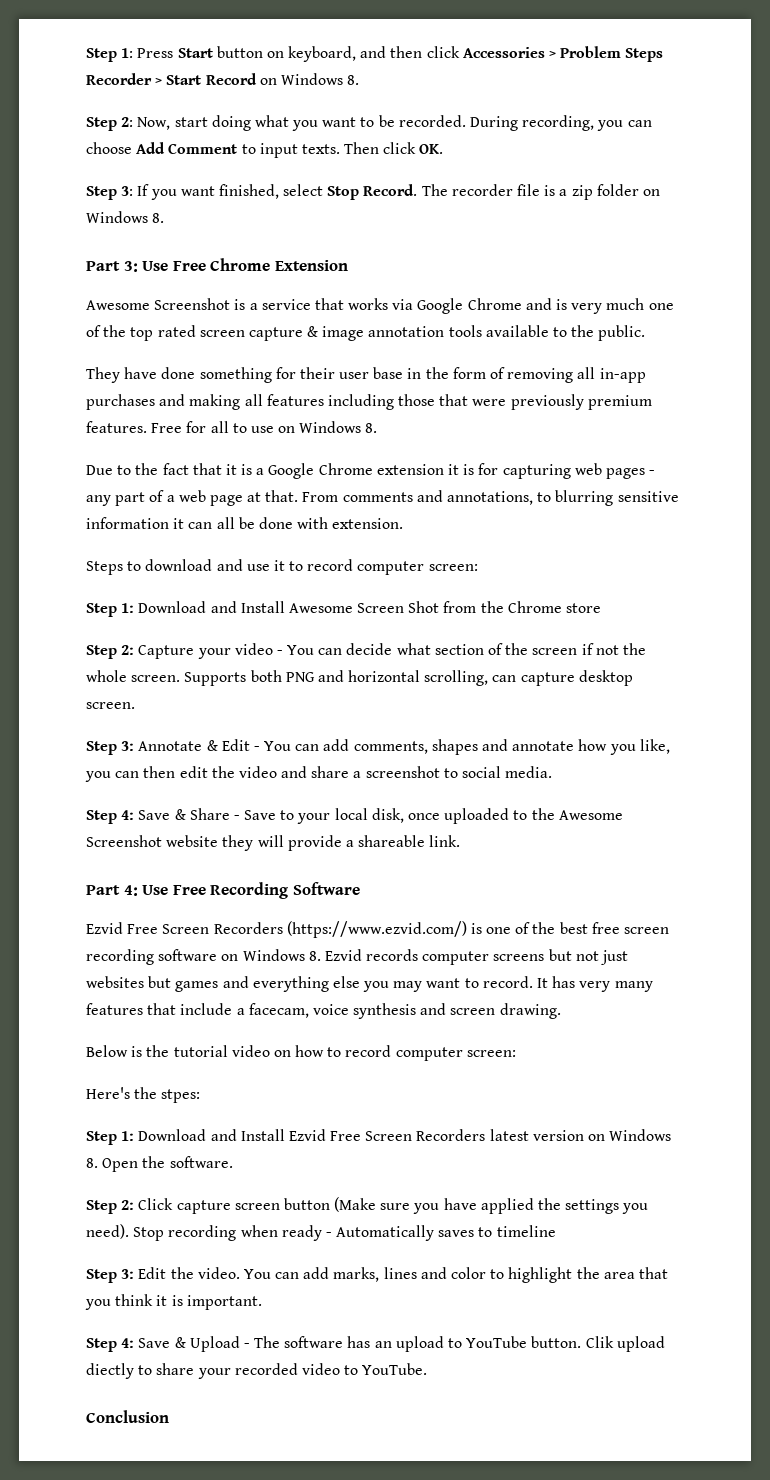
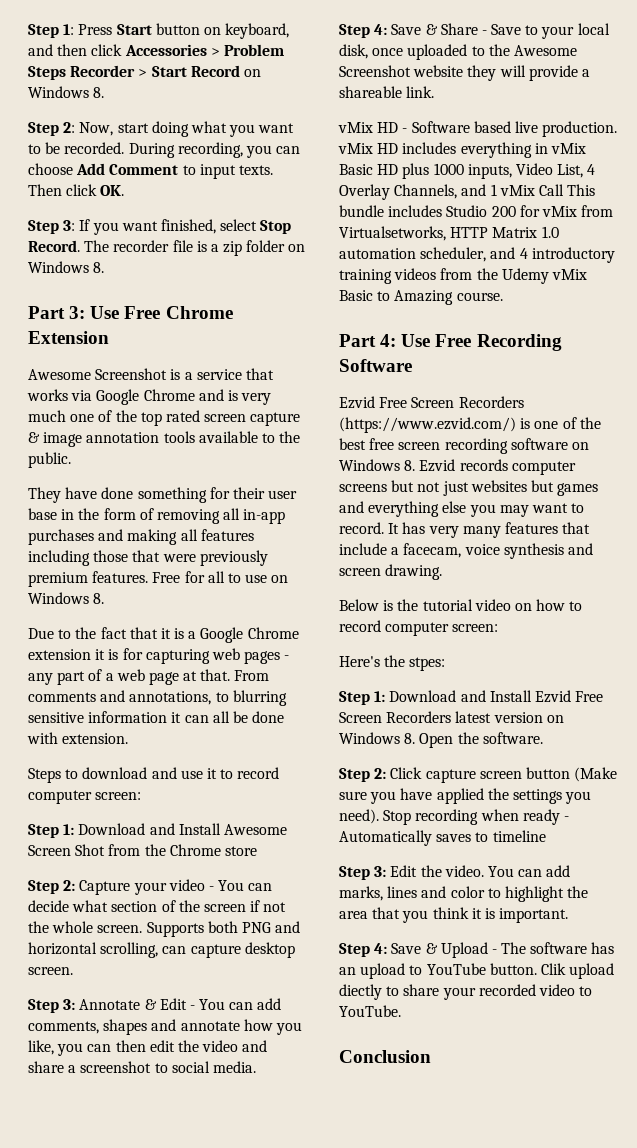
(461, 841) none -> [338,121,618,137] [338,142,586,158] [339,163,596,179] [339,184,596,200] [339,205,614,217] [339,226,559,241] [339,247,615,263] [339,268,587,284] [339,290,503,305] // vMix HD - Software based live production. vMix HD includes everything in vMix Basic HD plus 1000 inputs, Video List, 4 Overlay Channels, and 1 vMix Call This bundle includes Studio 200 for vMix from Virtualsetworks, HTTP Matrix 1.0 automation scheduler, and 4 introductory training videos from the Udemy vMix Basic to Amazing course.

